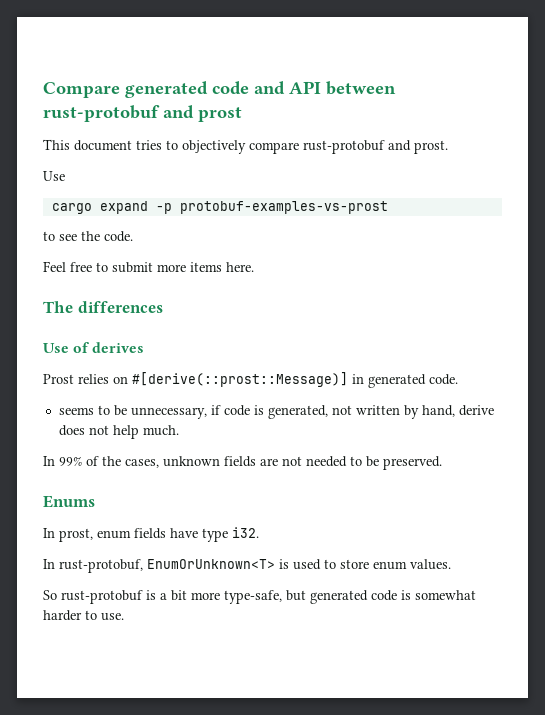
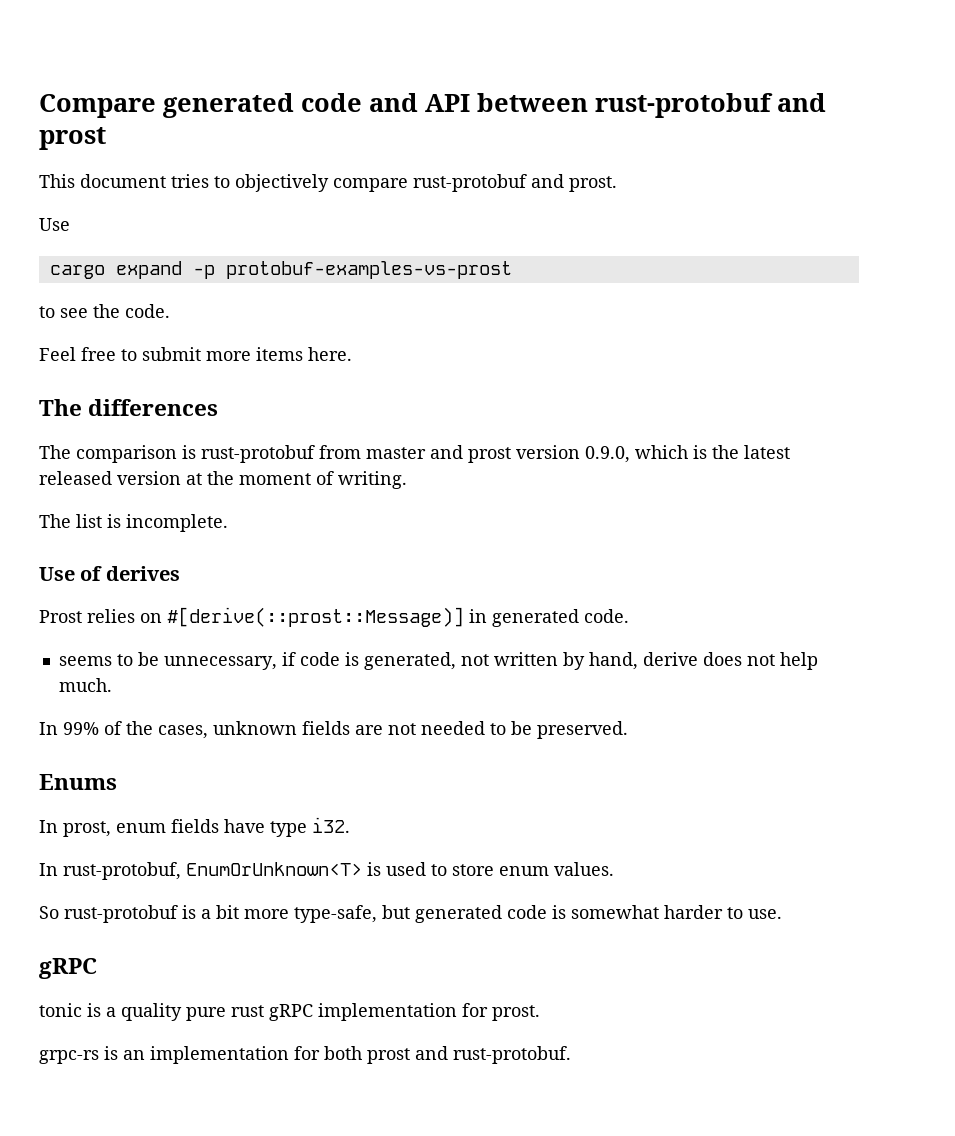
(163, 307) none -> [39,445,790,463] [39,471,407,489] [39,514,228,532] // The comparison is rust-protobuf from master and prost version 0.9.0, which is the latest released version at the moment of writing. // The list is incomplete.
(124, 617) none -> [39,958,97,979] [39,1003,540,1021] [39,1046,571,1064] // gRPC // tonic is a quality pure rust gRPC implementation for prost. // grpc-rs is an implementation for both prost and rust-protobuf.

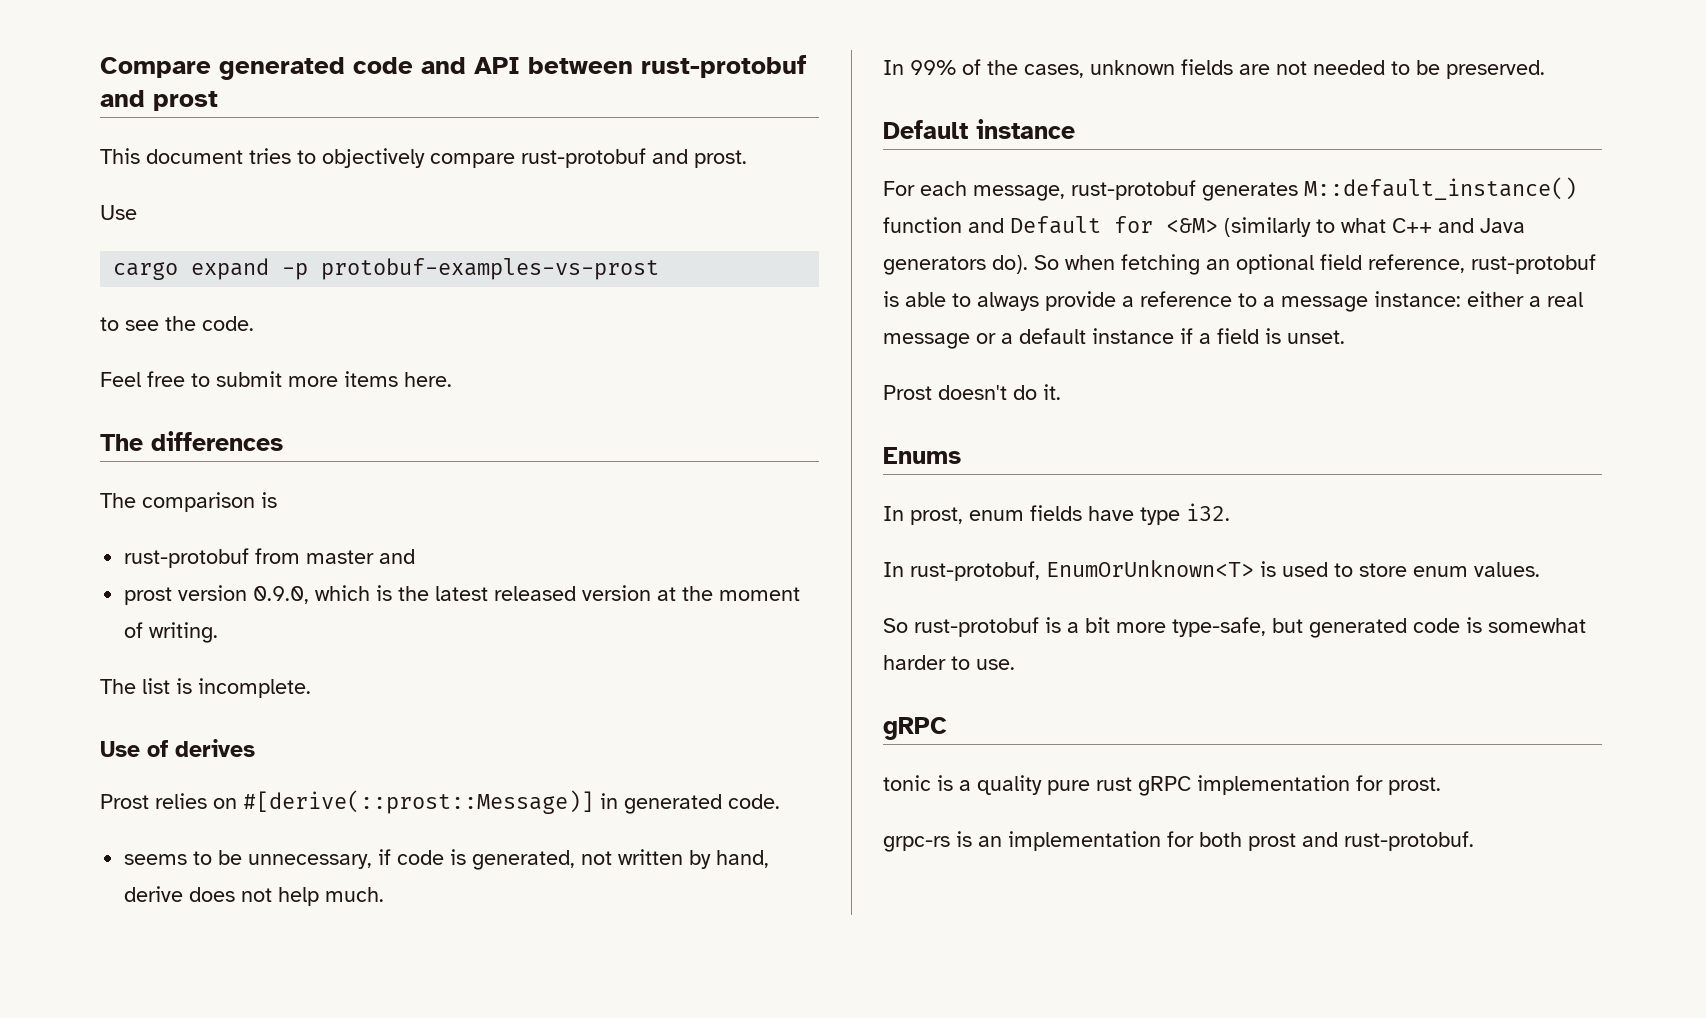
(196, 452) none -> (277, 500) //
(463, 452) none -> (416, 556) //
(628, 730) none -> [883,119,1075,139] [883,177,1577,201] [883,216,1525,237] [883,254,1596,275] [883,291,1583,312] [883,328,1345,349] [883,384,1061,400] // Default instance // For each message, rust-protobuf generates M::default_instance() function and Default for <&M> (similarly to what C++ and Java generators do). So when fetching an optional field reference, rust-protobuf is able to always provide a reference to a message instance: either a real message or a default instance if a field is unset. // Prost doesn't do it.

